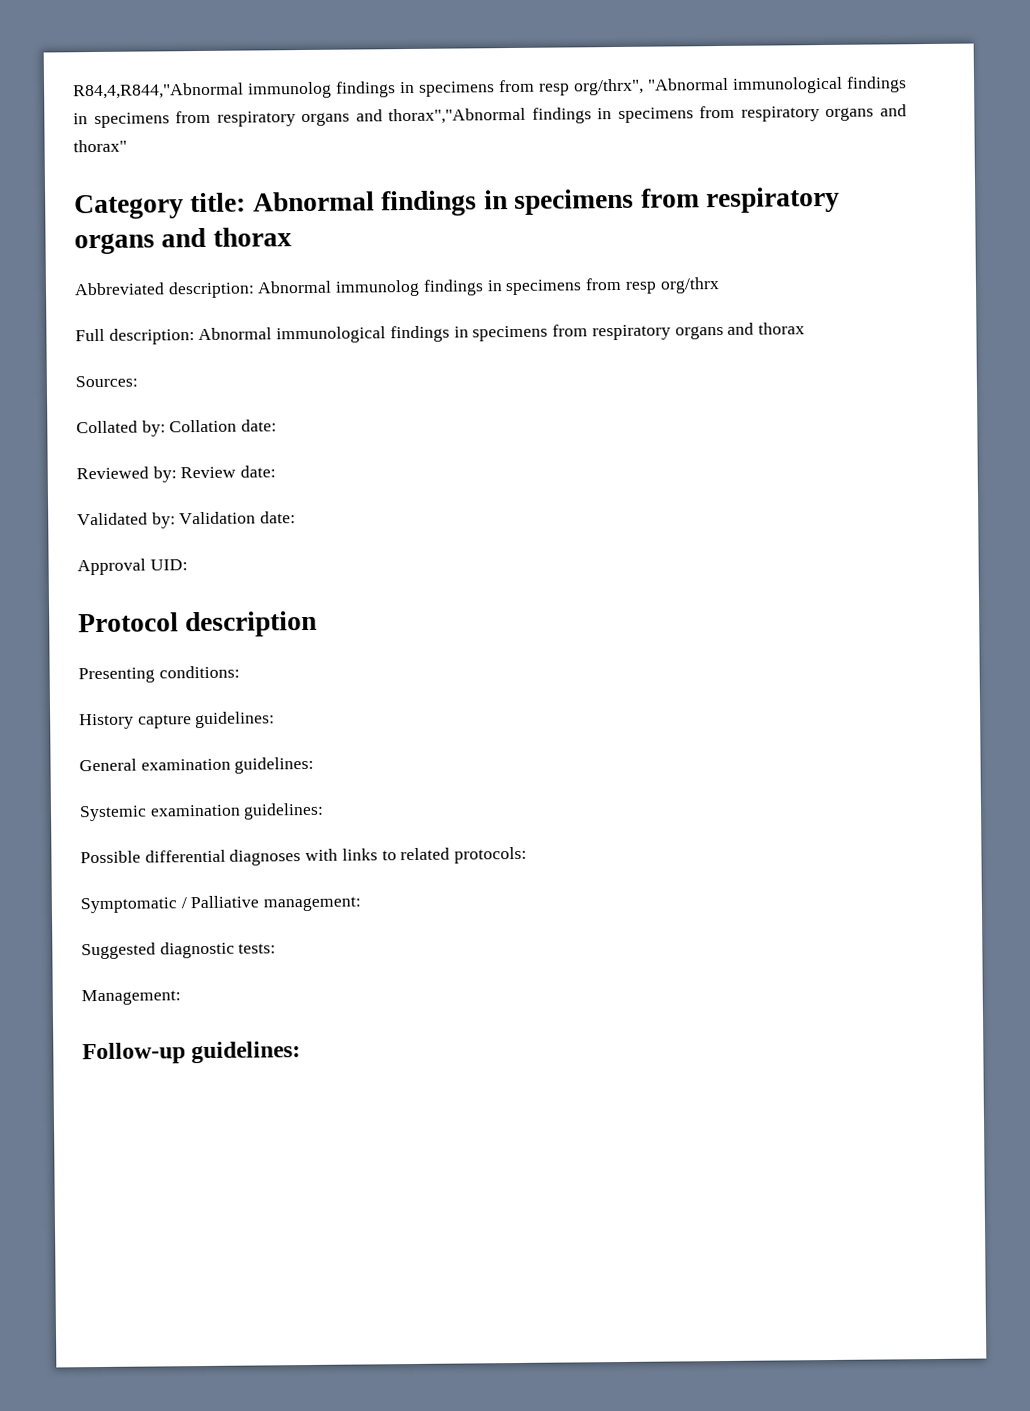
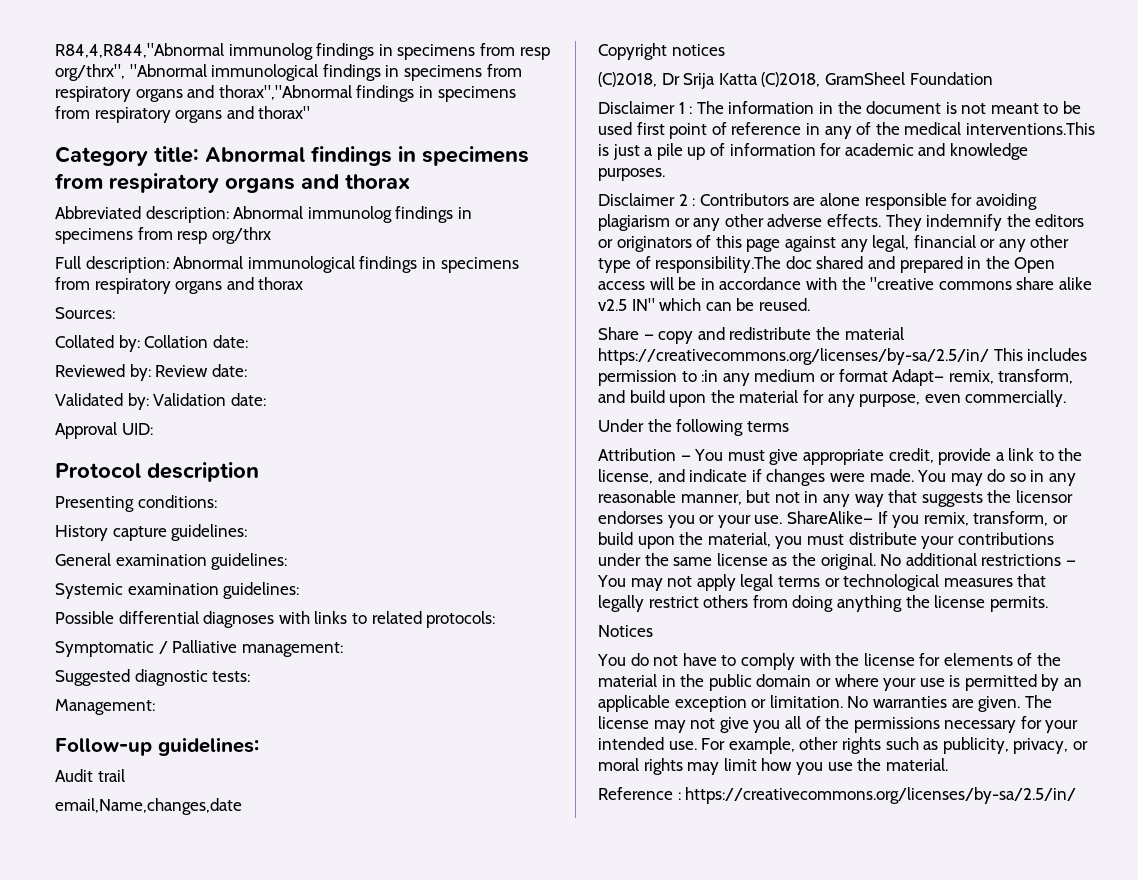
(302, 1052) none -> [55,769,125,782] [55,798,242,815] [598,43,725,60] [598,72,993,89] [598,101,1082,114] [598,122,1095,139] [598,143,1028,160] [598,168,665,181] [598,193,1037,210] [598,214,1085,231] [598,235,1070,252] [598,256,1056,273] [598,277,1092,290] [598,298,810,311] [598,327,904,344] [598,348,1088,365] [598,369,1074,386] [598,390,1067,407] [598,419,789,436] [598,448,1083,465] [598,469,1077,486] [598,490,1073,507] [598,511,1068,528] [598,532,1054,549] [598,553,1076,570] [597,574,1047,591] [598,595,1048,612] [598,625,653,637] [597,653,1062,670] [598,674,1083,691] [598,695,1052,712] [598,716,1079,733] [598,737,1088,754] [598,758,948,775] [598,787,1077,804] // Audit trail // email,Name,changes,date // Copyright notices // (C)2018, Dr Srija Katta (C)2018, GramSheel Foundation // Disclaimer 1 : The information in the document is not meant to be used first point of reference in any of the medical interventions.This is just a pile up of information for academic and knowledge purposes. // Disclaimer 2 : Contributors are alone responsible for avoiding plagiarism or any other adverse effects. They indemnify the editors or originators of this page against any legal, financial or any other type of responsibility.The doc shared and prepared in the Open access will be in accordance with the "creative commons share alike v2.5 IN" which can be reused. // Share — copy and redistribute the material https://creativecommons.org/licenses/by-sa/2.5/in/ This includes permission to :in any medium or format Adapt— remix, transform, and build upon the material for any purpose, even commercially. // Under the following terms // Attribution — You must give appropriate credit, provide a link to the license, and indicate if changes were made. You may do so in any reasonable manner, but not in any way that suggests the licensor endorses you or your use. ShareAlike— If you remix, transform, or build upon the material, you must distribute your contributions under the same license as the original. No additional restrictions — You may not apply legal terms or technological measures that legally restrict others from doing anything the license permits. // Notices // You do not have to comply with the license for elements of the material in the public domain or where your use is permitted by an applicable exception or limitation. No warranties are given. The license may not give you all of the permissions necessary for your intended use. For example, other rights such as publicity, privacy, or moral rights may limit how you use the material. // Reference : https://creativecommons.org/licenses/by-sa/2.5/in/

